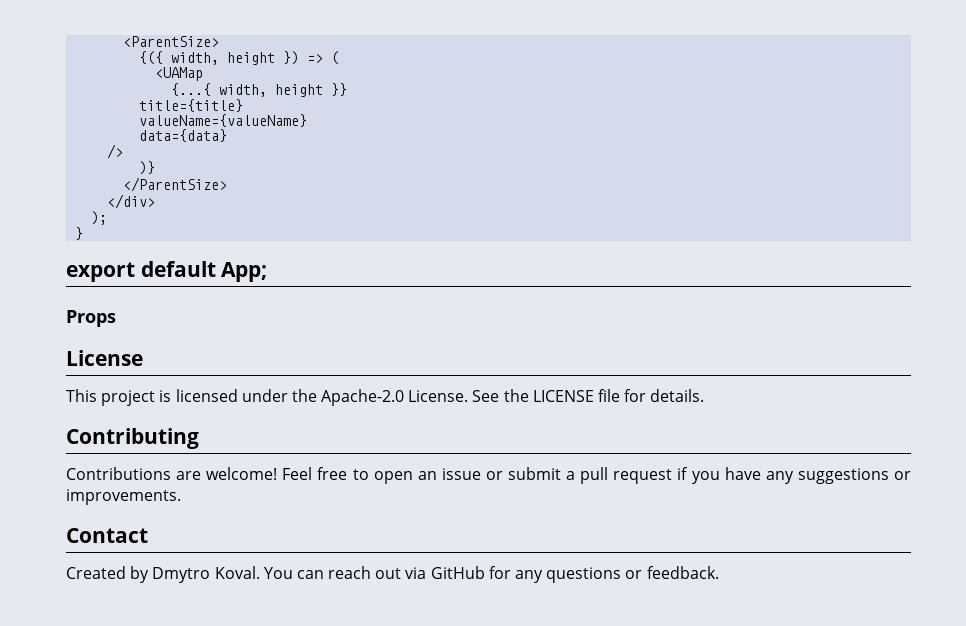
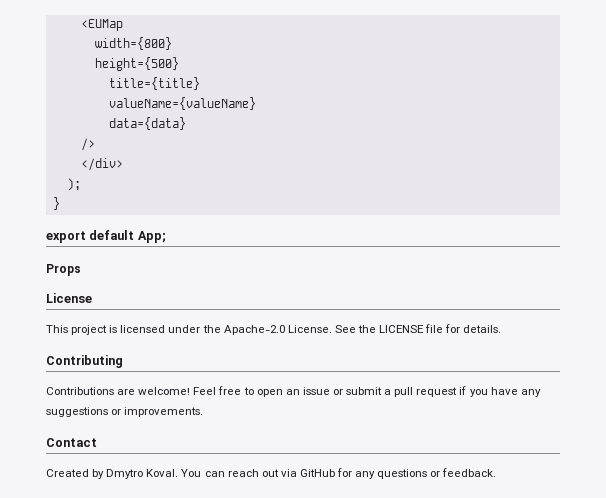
[123,36,220,47] [139,51,340,65] [155,67,204,81] [171,83,348,97] <ParentSize> // {({ width, height }) => ( // <UAMap // {...{ width, height }} -> [80,19,123,31] [94,37,172,50] [94,57,179,71] <EUMap // width={800} // height={500}
[139,161,156,175] [123,177,228,192] // )} // </ParentSize> -> (95, 144) none

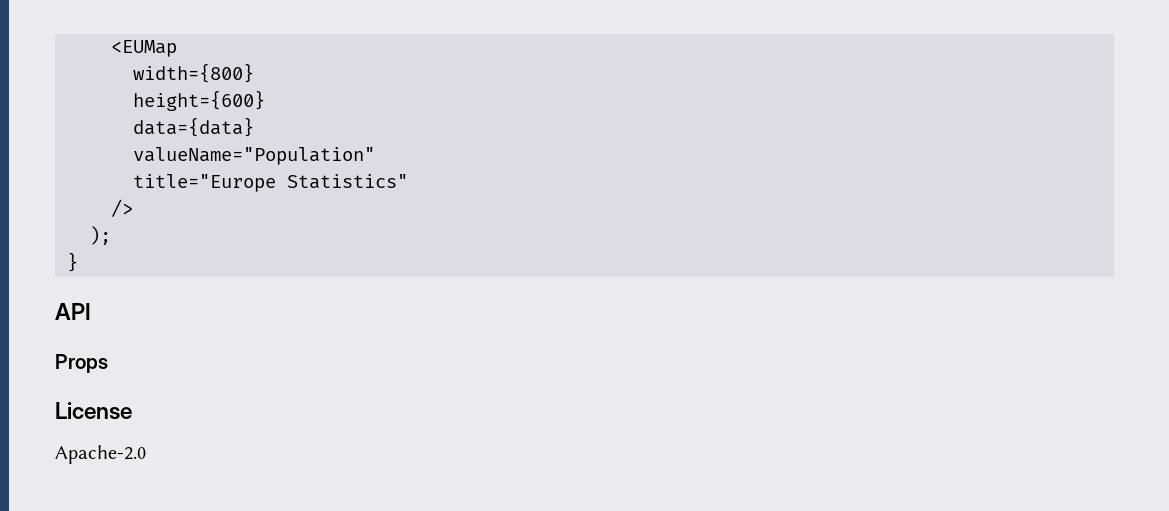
[94,57,179,71] [108,77,200,90] [108,97,256,110] [108,117,186,130] height={500} // title={title} // valueName={valueName} // data={data} -> [133,90,265,111] [133,117,254,137] [133,147,375,165] [133,174,408,192] height={600} // data={data} // valueName="Population" // title="Europe Statistics"
[80,158,123,171] // </div> -> (133, 208) none
[46,230,166,243] export default App; -> [55,303,91,320] API
[46,324,502,335] [46,355,123,368] [46,386,541,397] [46,407,204,417] [46,438,97,447] [46,468,497,479] This project is licensed under the Apache-2.0 License. See the LICENSE file for details. // Contributing // Contributions are welcome! Feel free to open an issue or submit a pull request if you have any suggestions or improvements. // Contact // Created by Dmytro Koval. You can reach out via GitHub for any questions or feedback. -> [55,445,146,464] Apache-2.0

